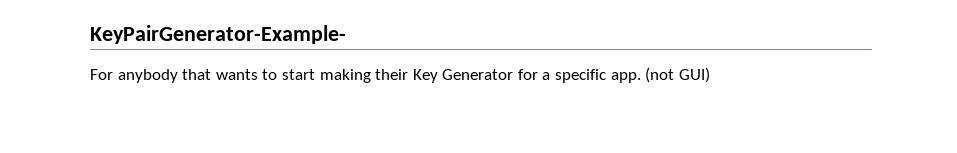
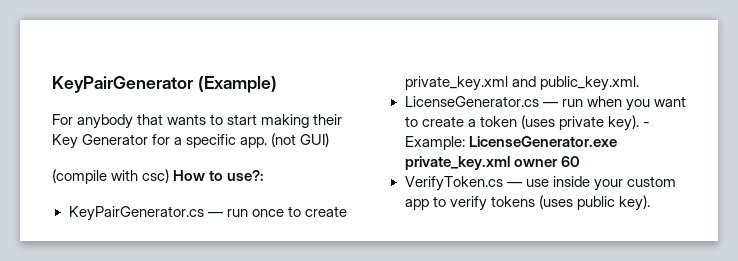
[90,25,346,44] KeyPairGenerator-Example- -> [52,76,277,93] KeyPairGenerator (Example)
(710, 75) none -> [52,169,265,184] [68,206,347,221] [404,76,639,91] [404,96,686,111] [404,115,649,131] [404,136,617,150] [404,156,580,170] [404,176,676,191] [404,195,650,211] // (compile with csc) How to use?: // KeyPairGenerator.cs — run once to create private_key.xml and public_key.xml. // LicenseGenerator.cs — run when you want to create a token (uses private key). - Example: LicenseGenerator.exe private_key.xml owner 60 // VerifyToken.cs — use inside your custom app to verify tokens (uses public key).

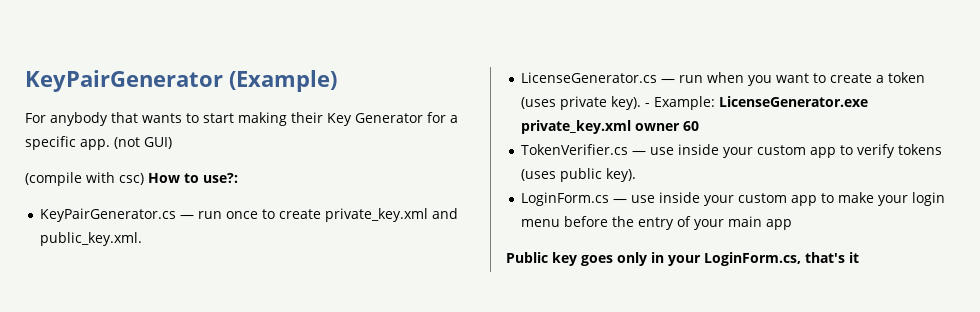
[404,176,503,191] VerifyToken.cs -> [521,144,629,155] TokenVerifier.cs
(650, 203) none -> [521,192,946,206] [521,216,793,230] [506,252,859,266] // LoginForm.cs — use inside your custom app to make your login menu before the entry of your main app // Public key goes only in your LoginForm.cs, that's it

